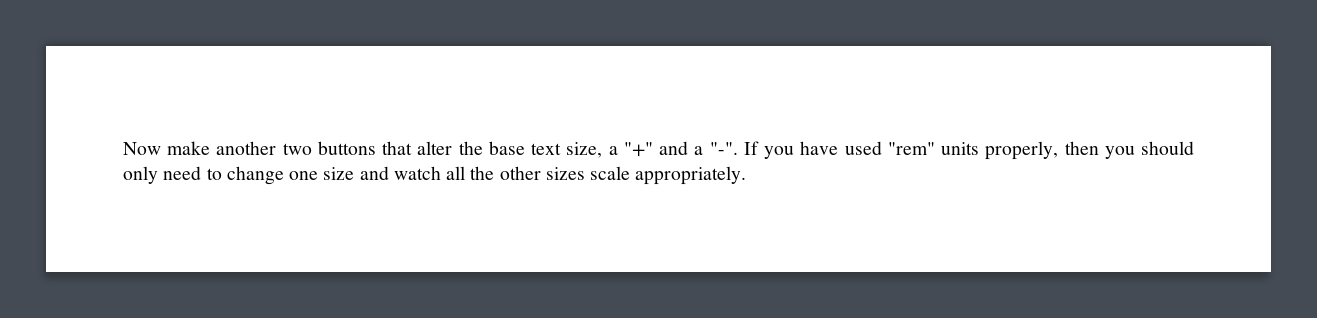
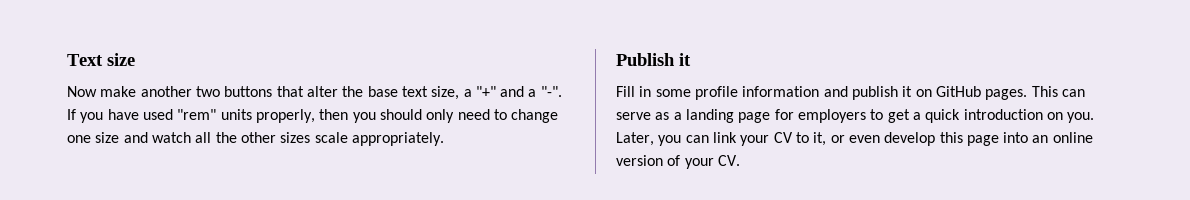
(123, 148) none -> [67,53,135,66] Text size //
(747, 175) none -> [616,53,691,66] [616,86,1085,100] [616,109,1095,123] [616,132,1093,146] [616,155,740,169] // Publish it // Fill in some profile information and publish it on GitHub pages. This can serve as a landing page for employers to get a quick introduction on you. Later, you can link your CV to it, or even develop this page into an online version of your CV.

